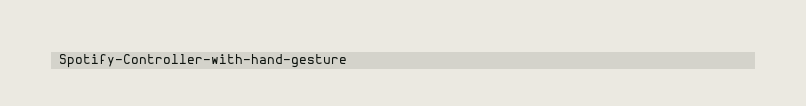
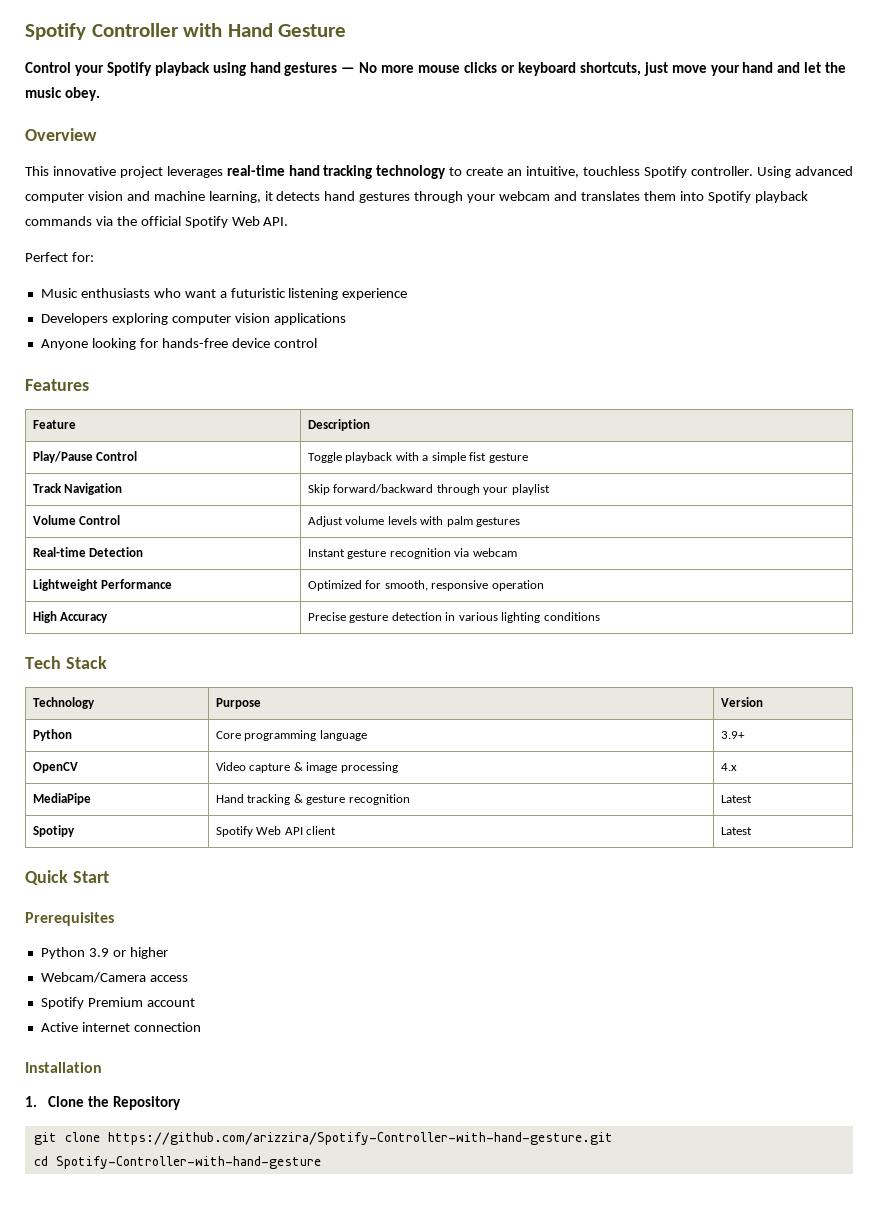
(59, 61) none -> [25,23,347,40] [25,62,847,76] [25,87,100,101] [25,128,97,141] [25,165,853,179] [25,191,808,203] [25,216,289,228] [25,252,94,262] [40,288,408,300] [40,313,346,325] [40,338,317,350] [25,379,89,391] [32,420,76,429] [307,419,370,431] [32,451,138,463] [307,452,528,463] [32,483,123,495] [307,484,550,495] [32,515,121,525] [307,516,521,527] [32,547,144,557] [307,548,517,559] [32,579,173,591] [307,580,544,591] [32,611,109,623] [307,612,600,623] [25,656,107,669] [32,697,95,709] [215,698,261,709] [720,697,763,707] [32,729,72,741] [215,730,367,741] [720,731,745,739] [32,762,78,773] [215,762,398,773] [720,763,737,771] [32,793,91,805] [215,794,410,805] [720,795,752,803] [32,825,75,837] [215,826,337,837] [720,827,752,835] [25,870,109,885] [25,912,114,926] [40,947,168,959] [40,972,188,983] [40,997,195,1009] [40,1022,201,1032] [25,1062,102,1073] [25,1096,182,1110] [33,1132,613,1145] [33,1156,48,1166] Spotify Controller with Hand Gesture // Control your Spotify playback using hand gestures — No more mouse clicks or keyboard shortcuts, just move your hand and let the music obey. // Overview // This innovative project leverages real-time hand tracking technology to create an intuitive, touchless Spotify controller. Using advanced computer vision and machine learning, it detects hand gestures through your webcam and translates them into Spotify playback commands via the official Spotify Web API. // Perfect for: // Music enthusiasts who want a futuristic listening experience // Developers exploring computer vision applications // Anyone looking for hands-free device control // Features // Feature | Description // Play/Pause Control | Toggle playback with a simple fist gesture // Track Navigation | Skip forward/backward through your playlist // Volume Control | Adjust volume levels with palm gestures // Real-time Detection | Instant gesture recognition via webcam // Lightweight Performance | Optimized for smooth, responsive operation // High Accuracy | Precise gesture detection in various lighting conditions // Tech Stack // Technology | Purpose | Version // Python | Core programming language | 3.9+ // OpenCV | Video capture & image processing | 4.x // MediaPipe | Hand tracking & gesture recognition | Latest // Spotipy | Spotify Web API client | Latest // Quick Start // Prerequisites // Python 3.9 or higher // Webcam/Camera access // Spotify Premium account // Active internet connection // Installation // 1. Clone the Repository // git clone https://github.com/arizzira/Spotify-Controller-with-hand-gesture.git // cd

